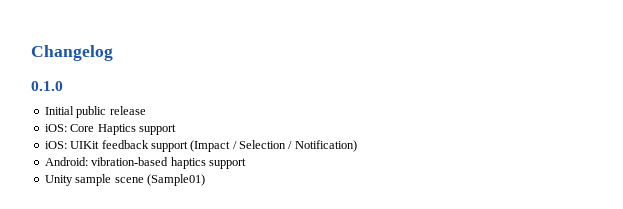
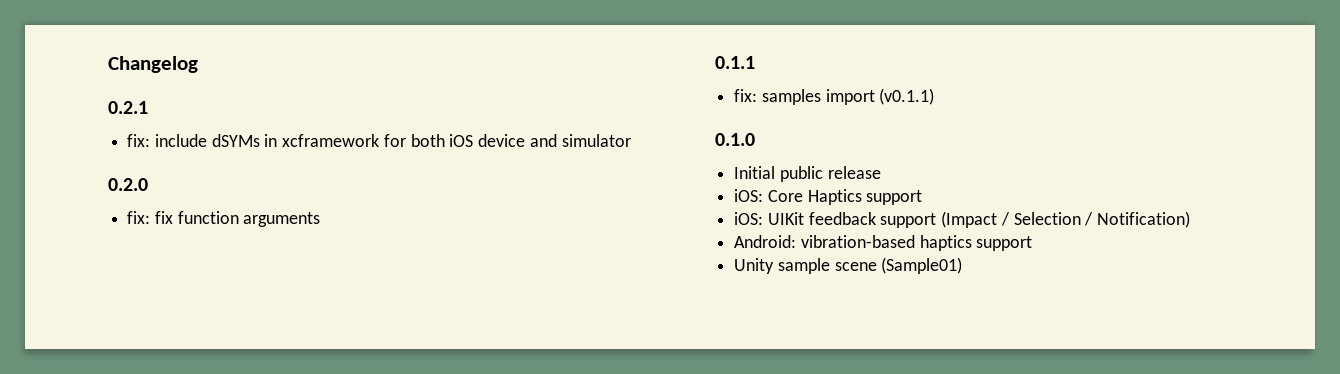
(113, 53) none -> [108,101,148,114] [127,134,631,147] [108,178,148,191] [127,211,321,227] [715,56,755,69] [734,88,935,105] // 0.2.1 // fix: include dSYMs in xcframework for both iOS device and simulator // 0.2.0 // fix: fix function arguments // 0.1.1 // fix: samples import (v0.1.1)

